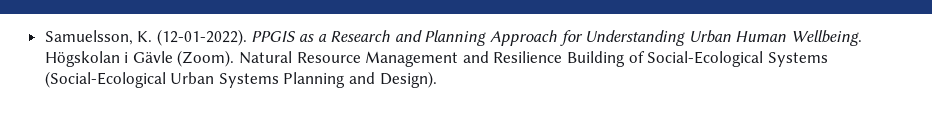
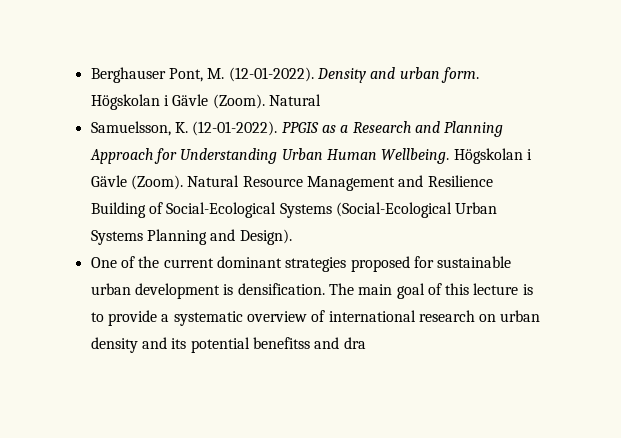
(44, 37) none -> [90,67,479,83] [90,94,321,110] Berghauser Pont, M. (12-01-2022). Density and urban form. Högskolan i Gävle (Zoom). Natural //
(437, 79) none -> [90,256,512,272] [90,283,533,299] [90,310,541,326] [90,337,366,353] // One of the current dominant strategies proposed for sustainable urban development is densification. The main goal of this lecture is to provide a systematic overview of international research on urban density and its potential benefitss and dra

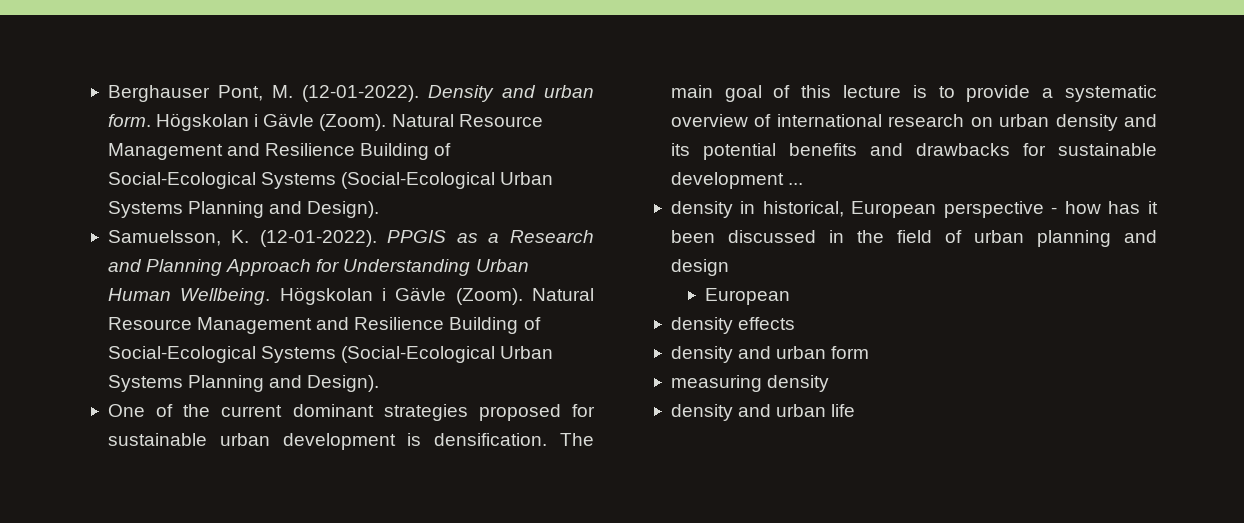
(321, 100) none -> [458,114,543,127] [107,143,452,160] [107,172,554,189] [107,201,380,218] Resource Management and Resilience Building of Social-Ecological Systems (Social-Ecological Urban Systems Planning and Design).
[252,337,366,349] benefitss and dra -> [788,143,1157,156] [670,172,804,189] [670,201,1158,218] [670,230,1157,247] [670,259,729,276] [704,288,790,305] [670,317,796,334] [670,346,870,363] [670,375,830,392] [670,404,856,421] benefits and drawbacks for sustainable development ... // density in historical, European perspective - how has it been discussed in the field of urban planning and design // European // density effects // density and urban form // measuring density // density and urban life

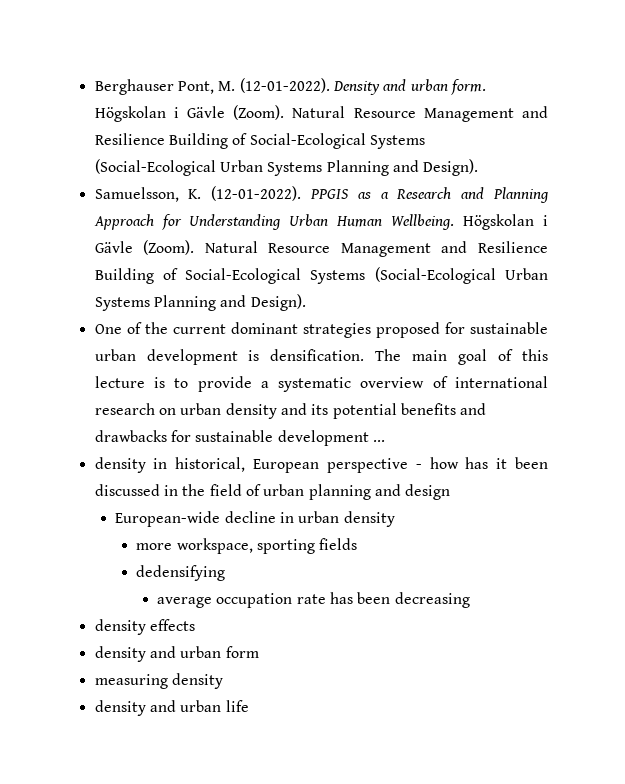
[704,288,790,305] European -> [115,511,395,527] [136,538,358,554] [136,565,226,581] [157,592,470,608] European-wide decline in urban density // more workspace, sporting fields // dedensifying // average occupation rate has been decreasing

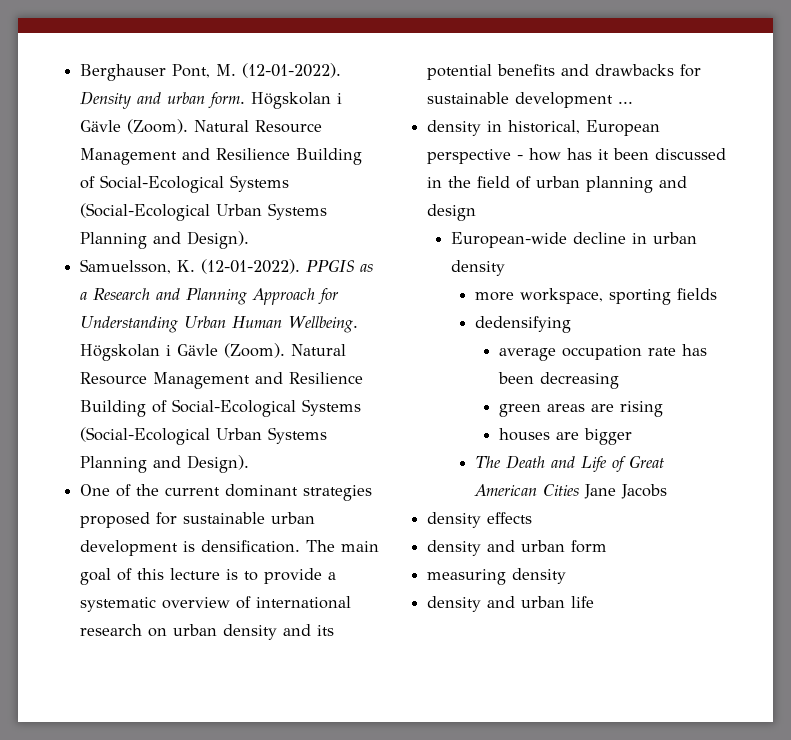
(470, 600) none -> [499,401,664,417] [499,428,633,445] [475,455,665,473] [474,484,668,499] // green areas are rising // houses are bigger // The Death and Life of Great American Cities Jane Jacobs

